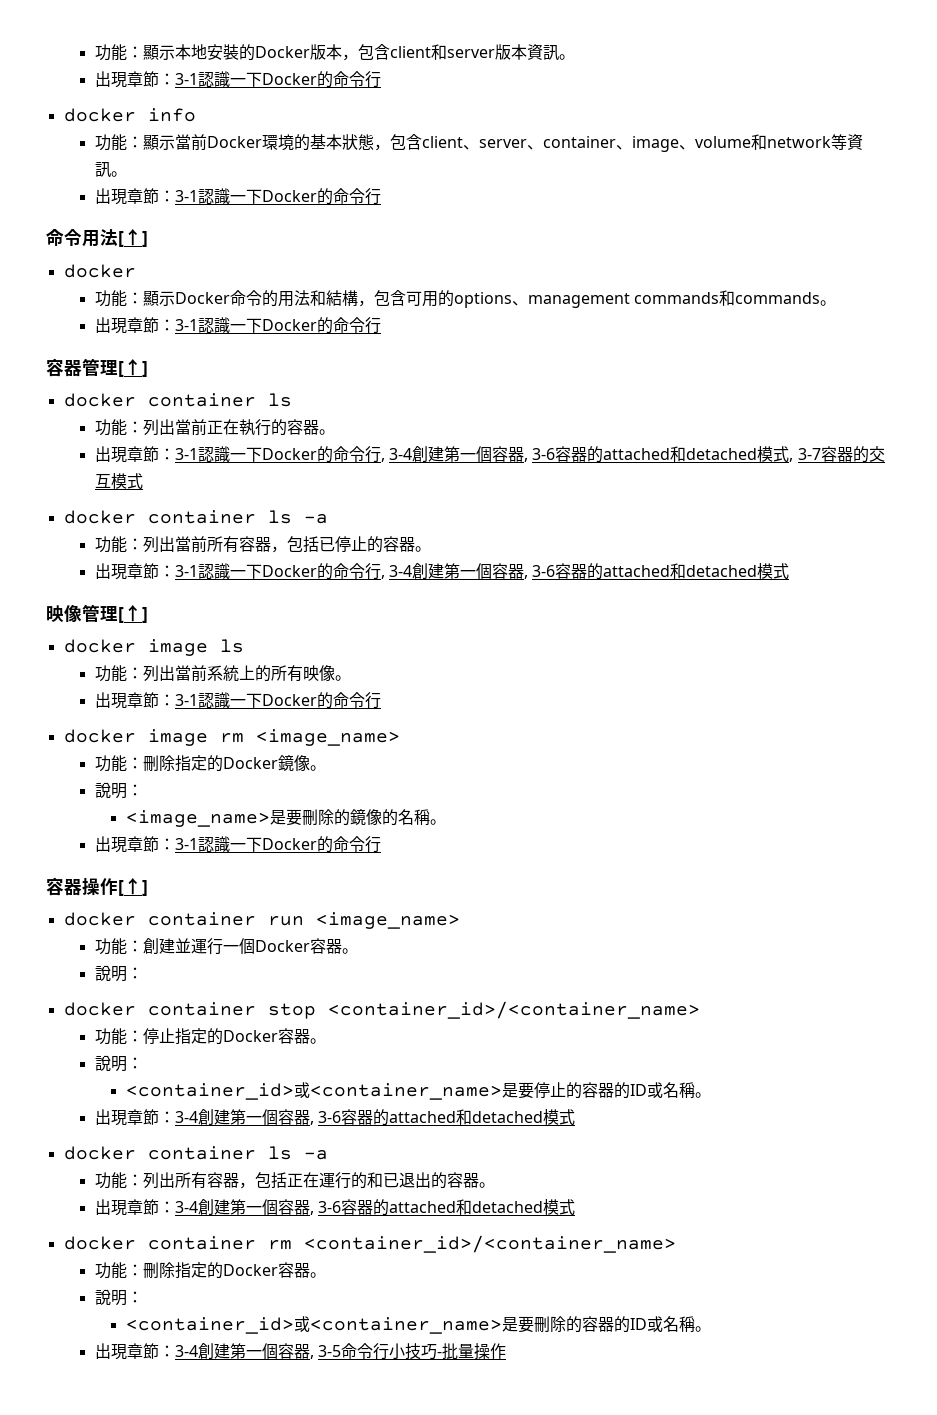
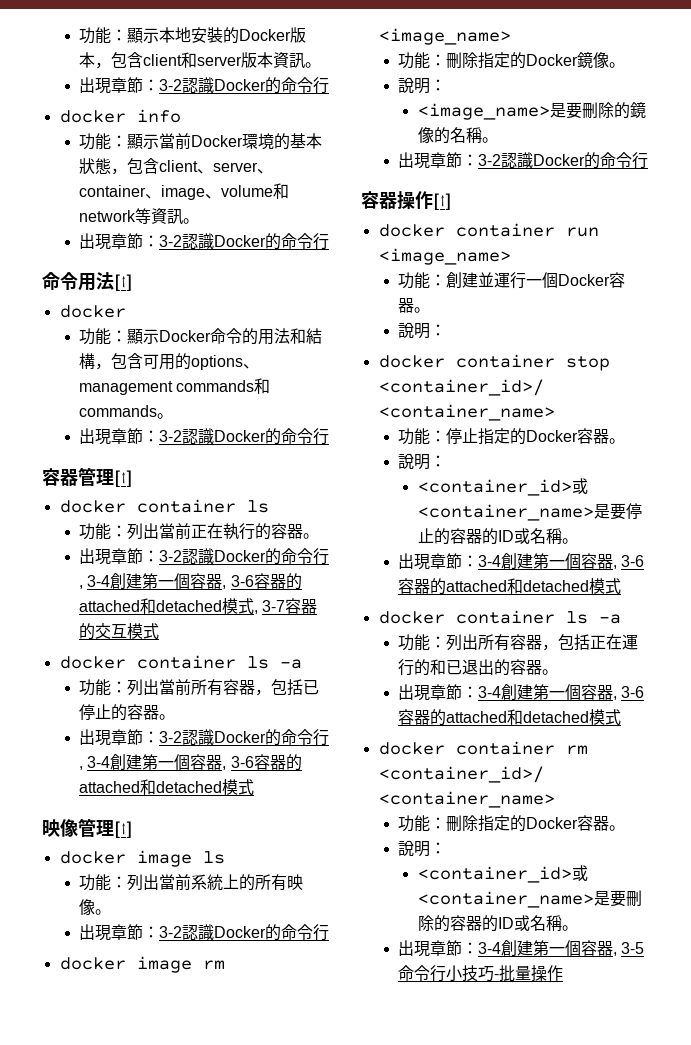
[174,71,262,88] 3-1認識一下 -> [159,77,215,94] 3-2認識
[174,188,262,205] 3-1認識一下 -> [159,233,215,250] 3-2認識
[174,317,262,334] 3-1認識一下 -> [159,428,215,445] 3-2認識
[174,446,262,463] 3-1認識一下 -> [159,548,215,565] 3-2認識
[174,563,262,580] 3-1認識一下 -> [159,729,215,746] 3-2認識
[174,692,262,709] 3-1認識一下 -> [159,924,215,941] 3-2認識
[174,836,262,853] 3-1認識一下 -> [478,152,534,169] 3-2認識

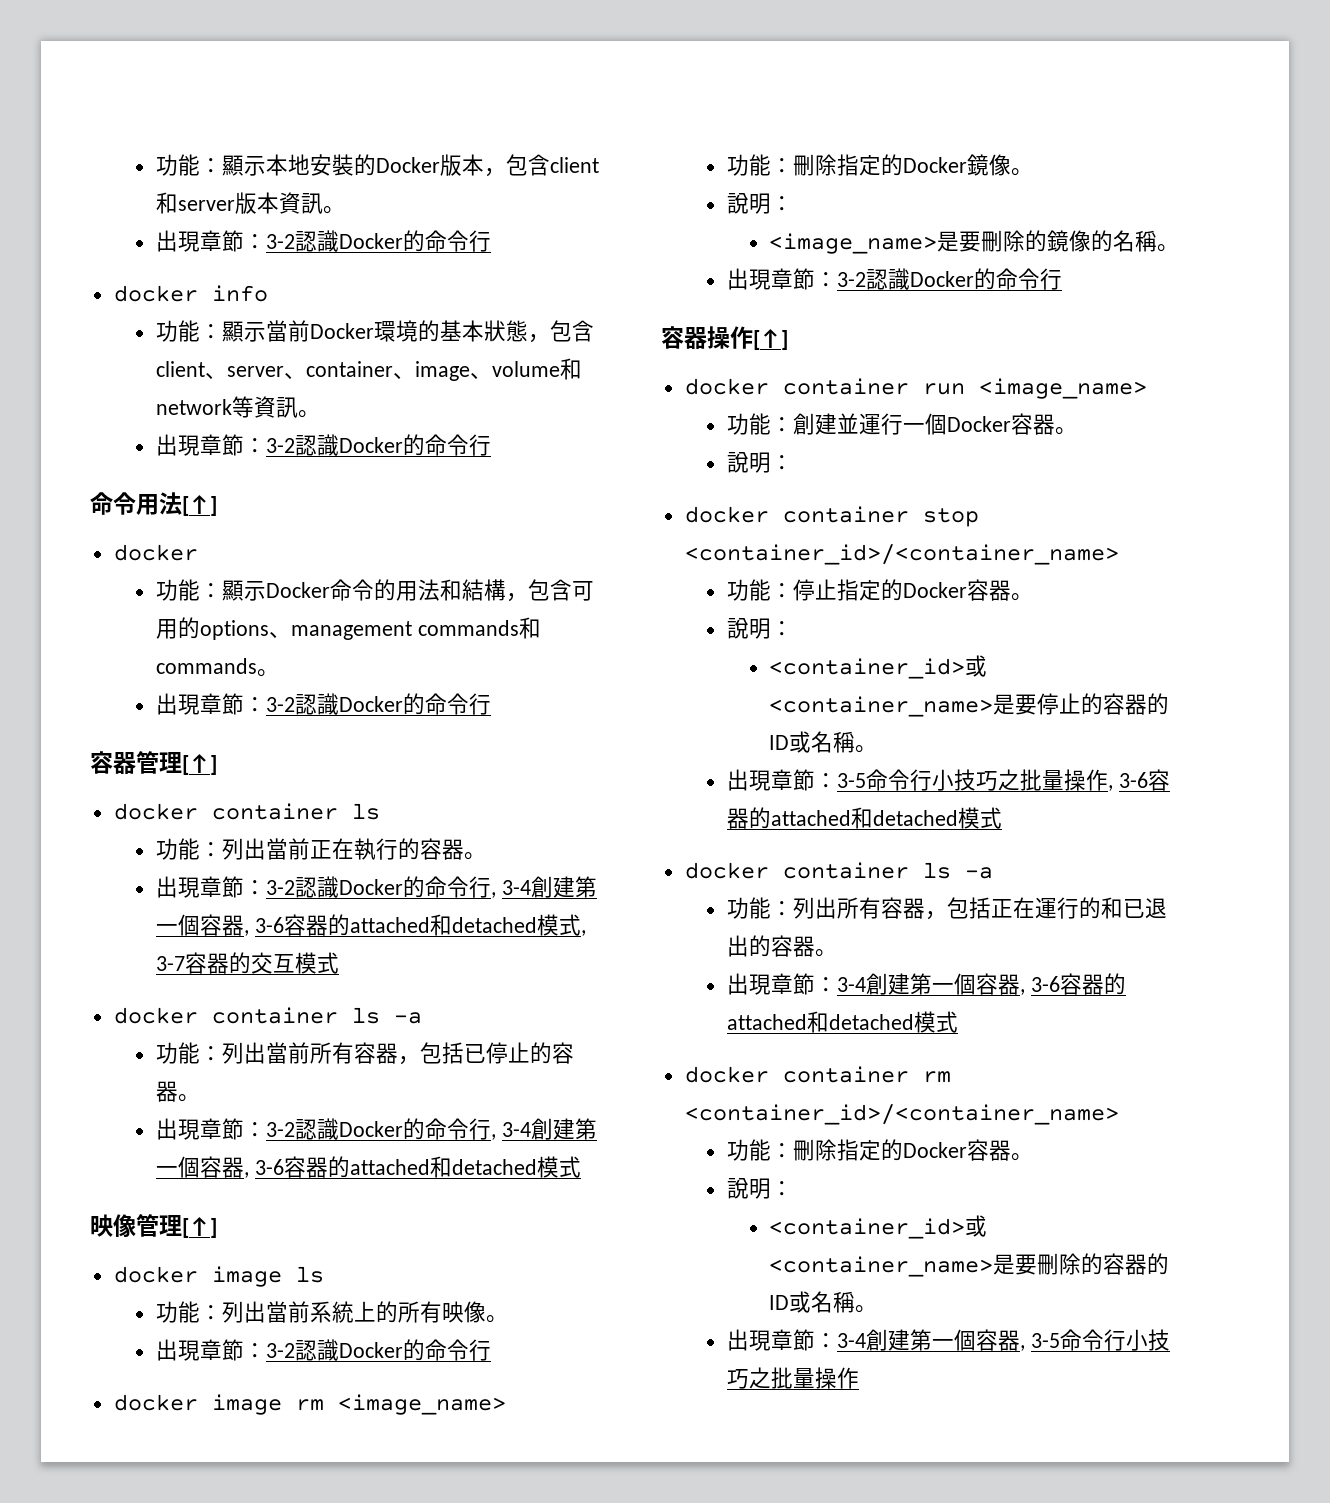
[478,553,614,570] 3-4創建第一個容器 -> [836,769,1108,791] 3-5命令行小技巧之批量操作
[494,974,500,979] - -> [748,1367,771,1389] 之

